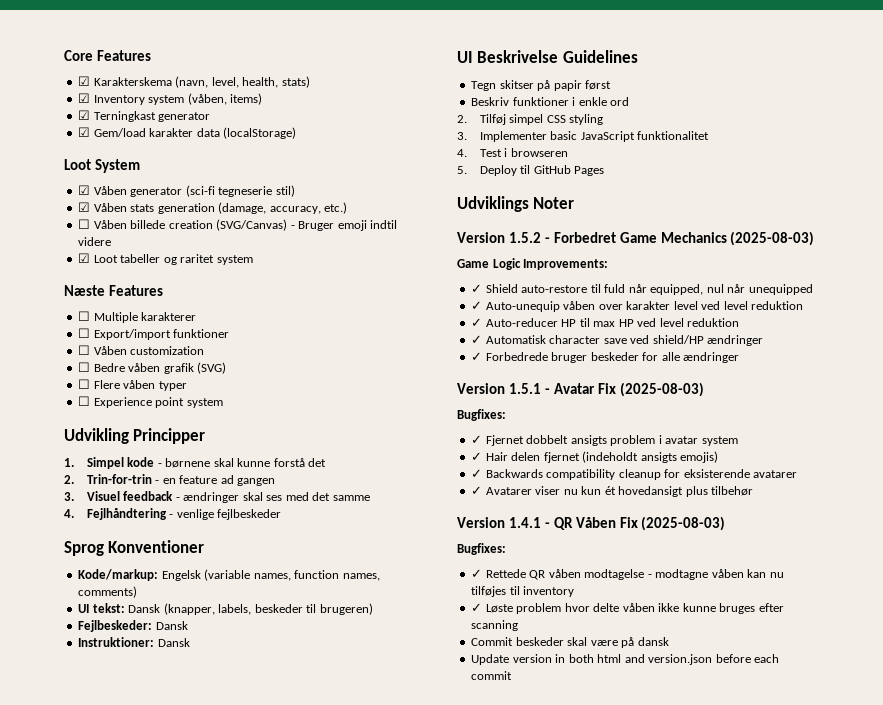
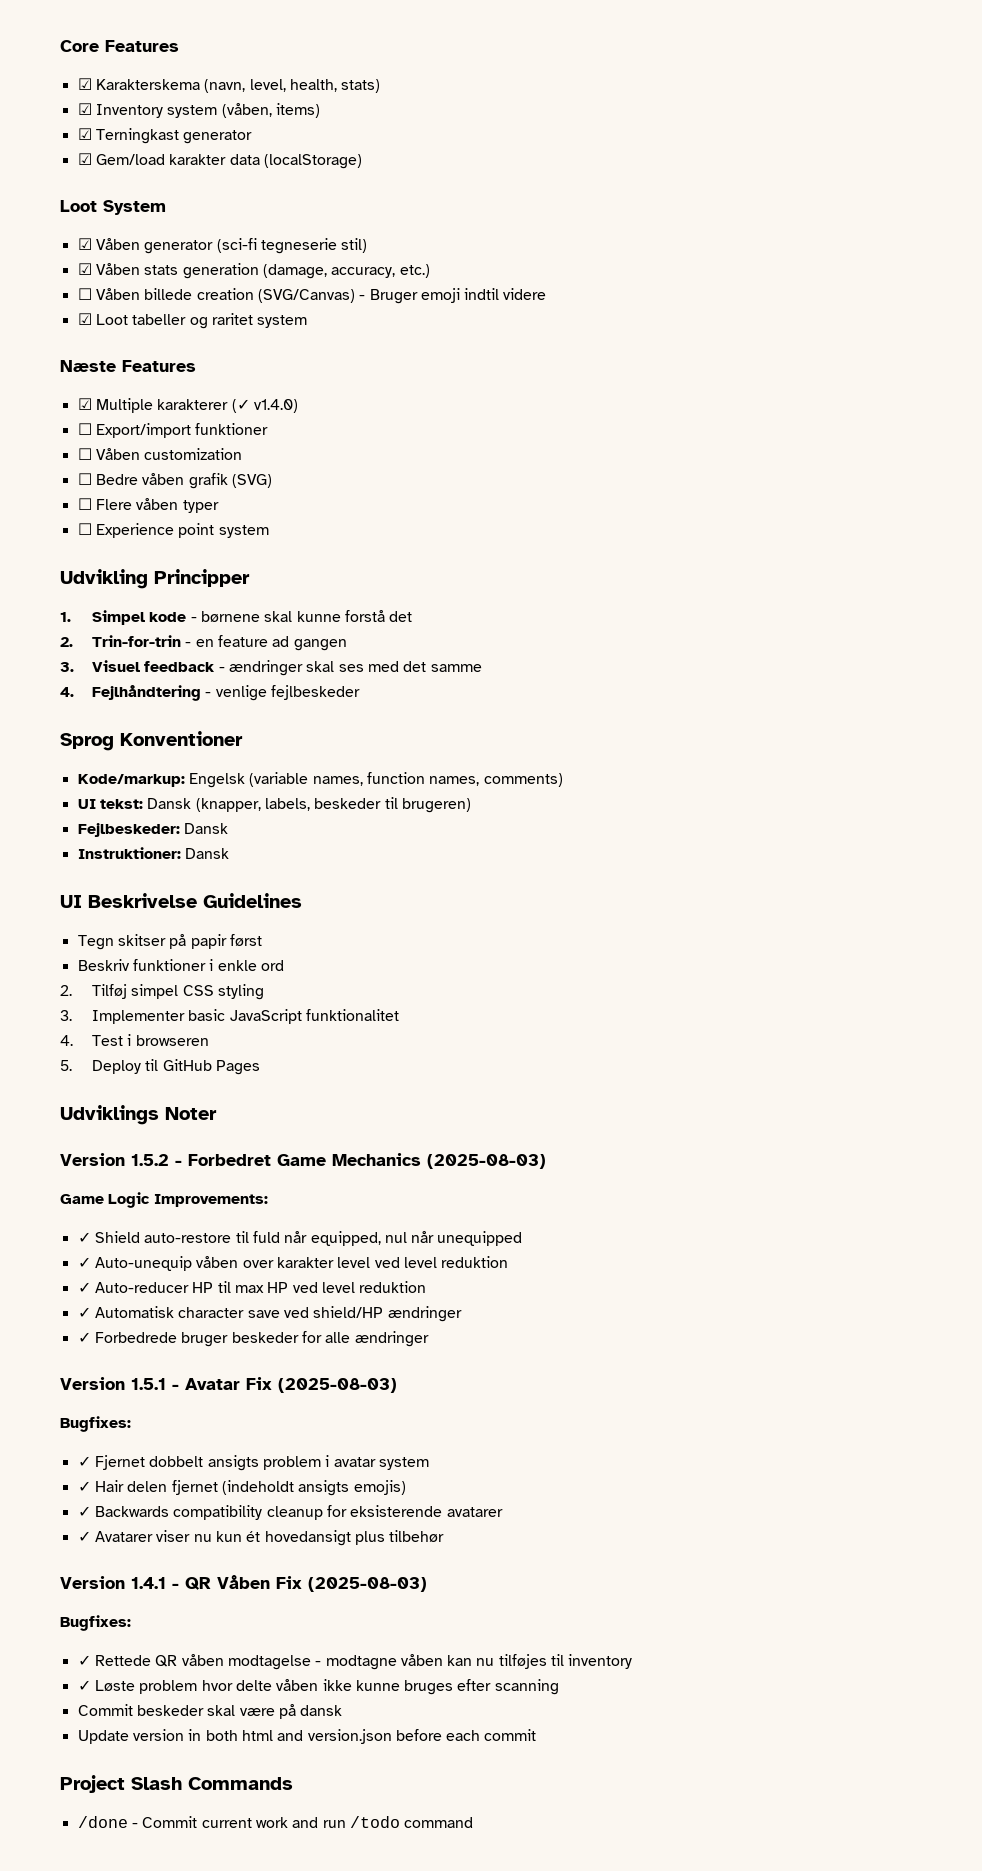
[78,311,91,321] ☐ -> [77,398,92,410] ☑
(197, 316) none -> [231,399,298,413] (✓ v1.4.0)
(513, 675) none -> [60,1775,293,1793] [77,1816,474,1828] // Project Slash Commands // /done - Commit current work and run /todo command

